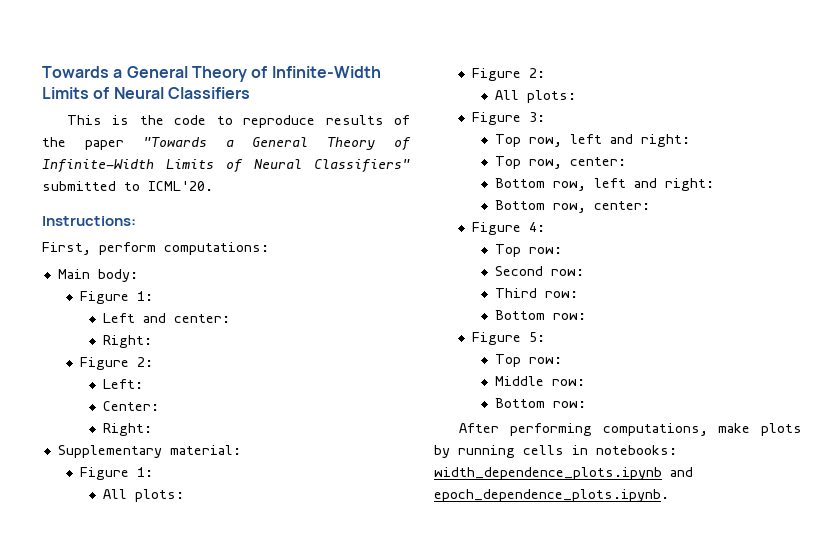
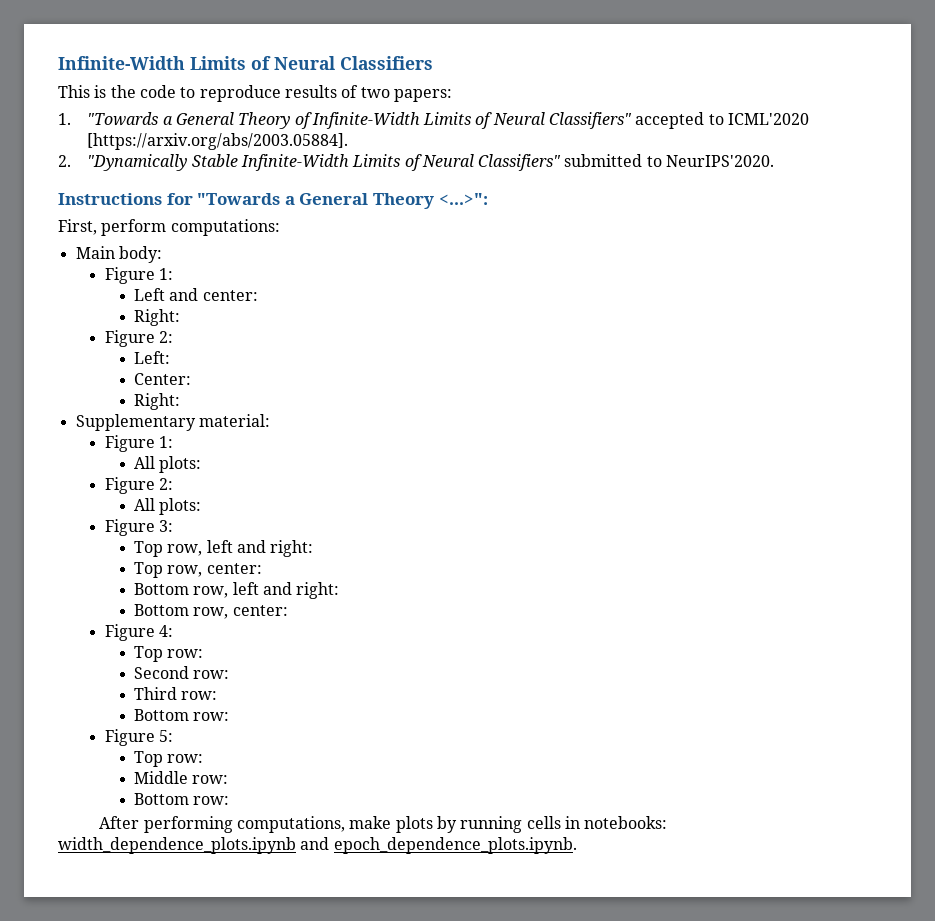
[42,66,268,82] Towards a General Theory of -> (58, 63) none
[42,137,124,150] the paper -> [360,87,452,102] [58,113,71,125] two papers: // 1.
[42,181,213,191] [42,216,136,226] submitted to ICML'20. // Instructions: -> [635,112,810,129] [87,133,349,150] [58,154,775,171] [58,193,488,209] accepted to ICML'2020 [https://arxiv.org/abs/2003.05884]. // 2. "Dynamically Stable Infinite-Width Limits of Neural Classifiers" submitted to NeurIPS'2020. // Instructions for "Towards a General Theory <...>":

